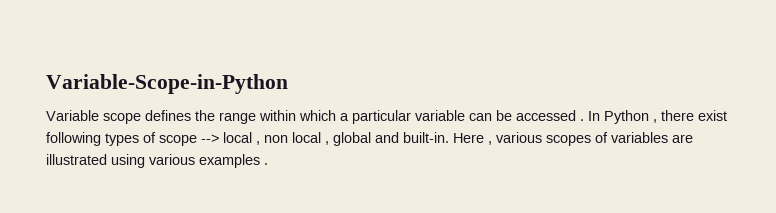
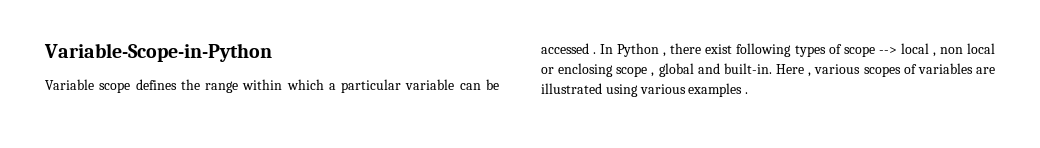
(321, 137) none -> [541,63,648,77] or enclosing scope

